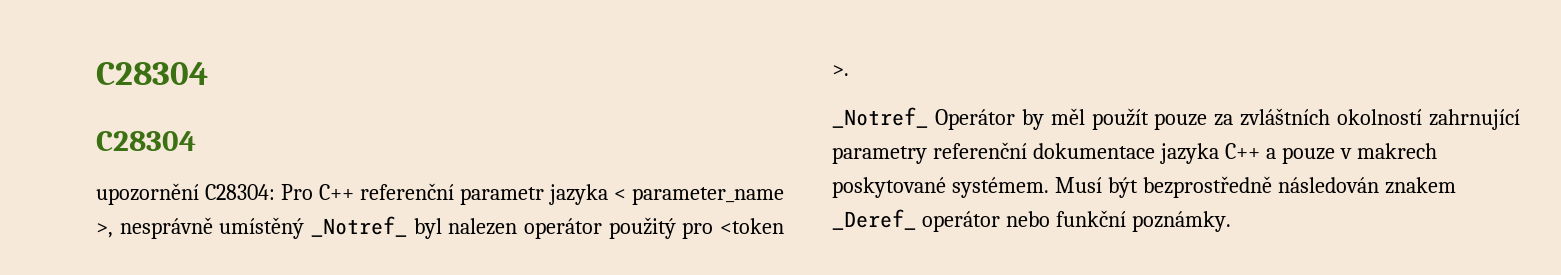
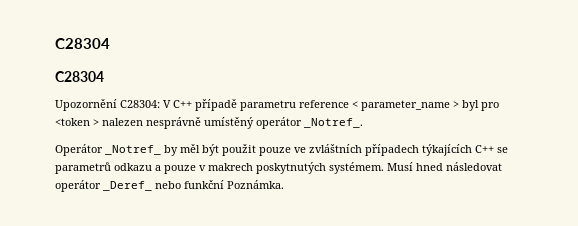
[96,183,784,205] [96,216,784,239] [832,65,849,76] [832,107,1520,130] [832,142,1260,164] upozornění C28304: Pro C++ referenční parametr jazyka < parameter_name >, nesprávně umístěný _Notref_ byl nalezen operátor použitý pro <token >. // _Notref_ Operátor by měl použít pouze za zvláštních okolností zahrnující parametry referenční dokumentace jazyka C++ -> [55,99,499,111] [55,117,363,129] [55,144,508,156] [55,162,152,174] Upozornění C28304: V C++ případě parametru reference < parameter_name > byl pro <token > nalezen nesprávně umístěný operátor _Notref_. // Operátor _Notref_ by měl být použit pouze ve zvláštních případech týkajících C++ se parametrů odkazu
[832,177,946,198] poskytované -> [256,162,326,174] poskytnutých
[1107,176,1456,198] [832,209,1000,232] být bezprostředně následován znakem _Deref_ operátor -> [416,162,502,171] [55,180,152,192] hned následovat operátor _Deref_
[1131,211,1231,232] poznámky. -> [227,180,284,189] Poznámka.

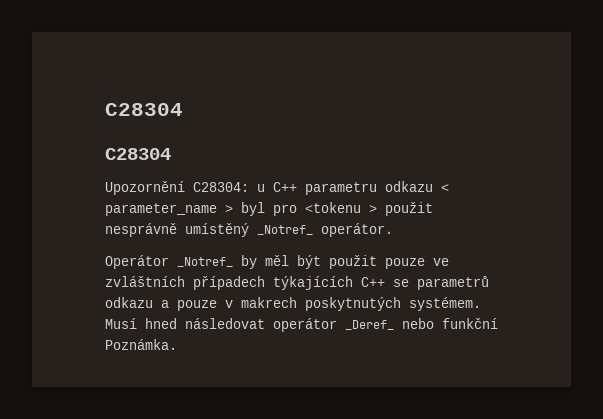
[163,99,349,111] V C++ případě parametru reference -> [257,181,433,195] u C++ parametru odkazu
[55,117,363,129] <token > nalezen nesprávně umístěný operátor _Notref_. -> [305,202,433,216] [105,223,393,237] <tokenu > použit nesprávně umístěný _Notref_ operátor.

